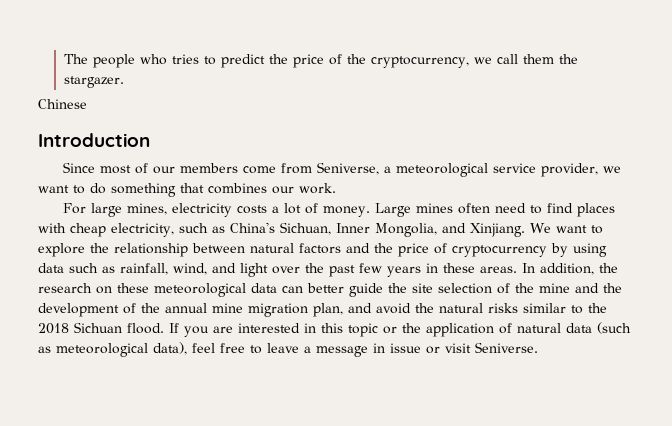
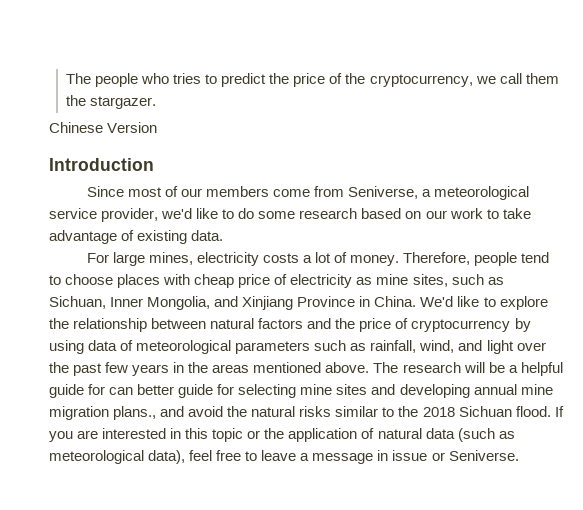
(87, 104) none -> [107,122,158,133] Version
[603,166,622,173] [38,183,336,197] we want to do something that combines our work. -> [161,208,531,219] [49,230,224,244] we'd like to do some research based on our work to take advantage of existing data.
[375,203,616,217] [38,222,275,237] Large mines often need to find places with cheap electricity, such as China's -> [403,252,550,266] [49,274,504,288] Therefore, people tend to choose places with cheap price of electricity as mine sites, such as
[469,223,587,237] Xinjiang. We want -> [242,296,480,310] Xinjiang Province in China. We'd like
(64, 268) none -> [120,340,311,354] of meteorological parameters
[443,263,618,275] [38,283,622,297] [38,303,160,317] these areas. In addition, the research on these meteorological data can better guide the site selection of the mine and the development of the -> [188,362,563,376] [49,384,470,398] the areas mentioned above. The research will be a helpful guide for can better guide for selecting mine sites and developing
[313,303,343,317] plan, -> [113,406,157,420] plans.,
[445,343,471,353] visit -> (445, 456) none

